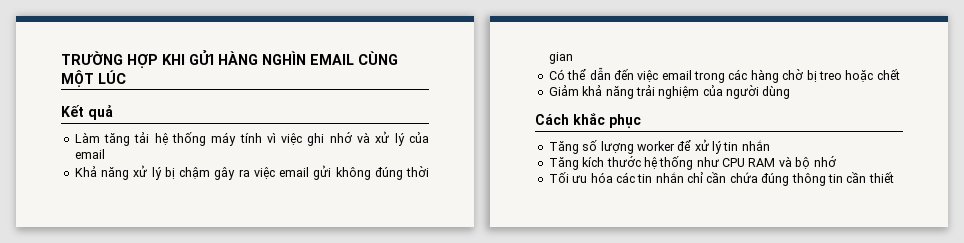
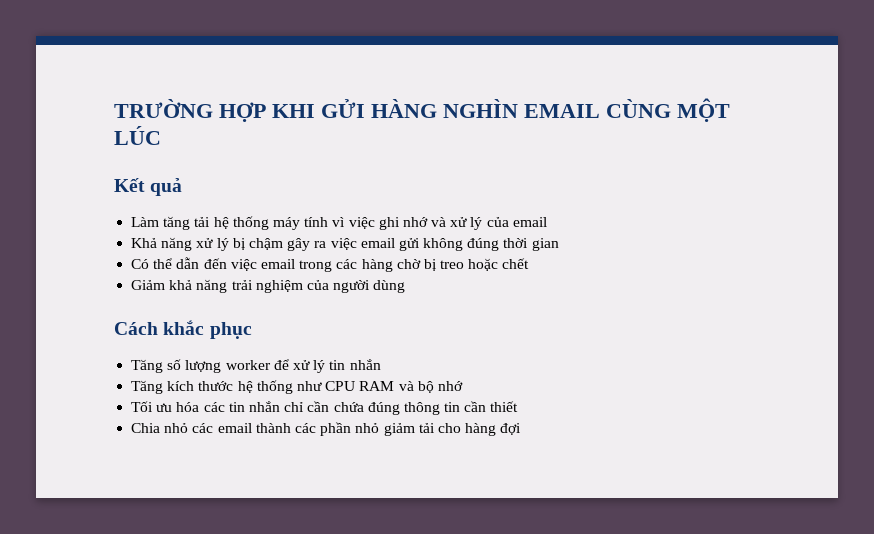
(894, 177) none -> [131,422,522,436] // Chia nhỏ các email thành các phần nhỏ giảm tải cho hàng đợi

